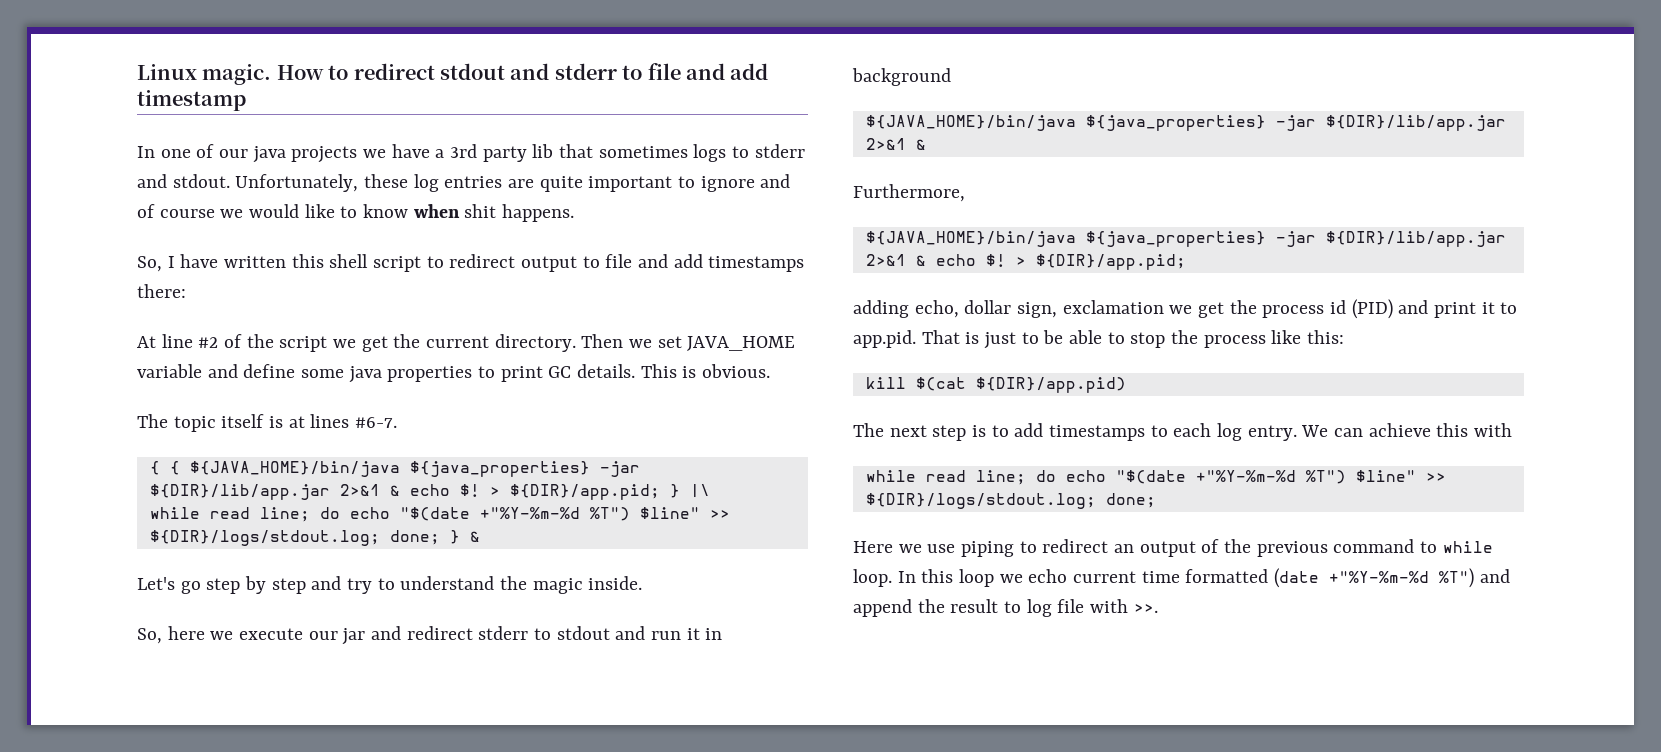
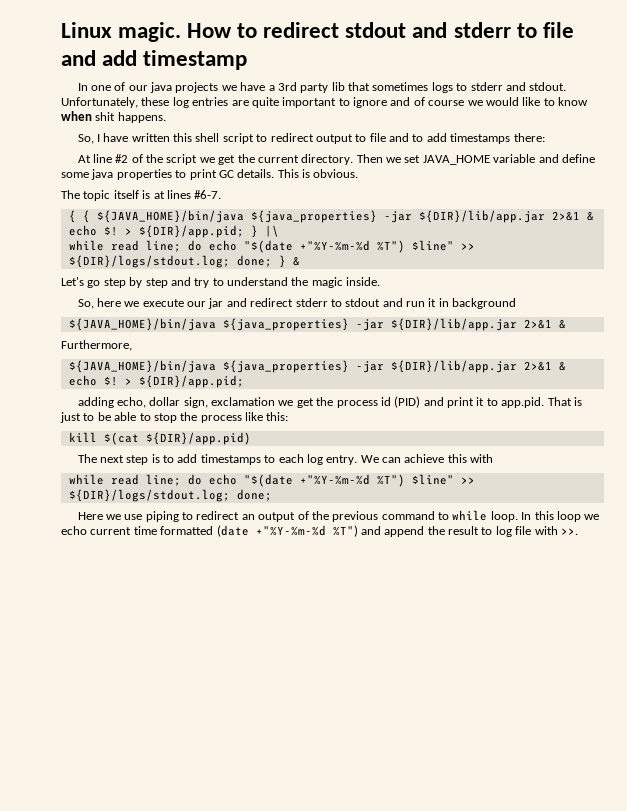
(669, 261) none -> [412,134,424,142] to

